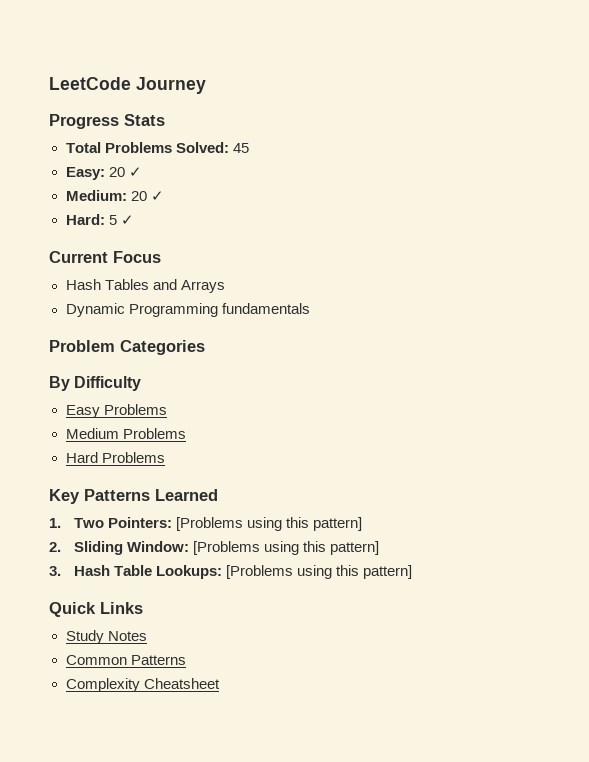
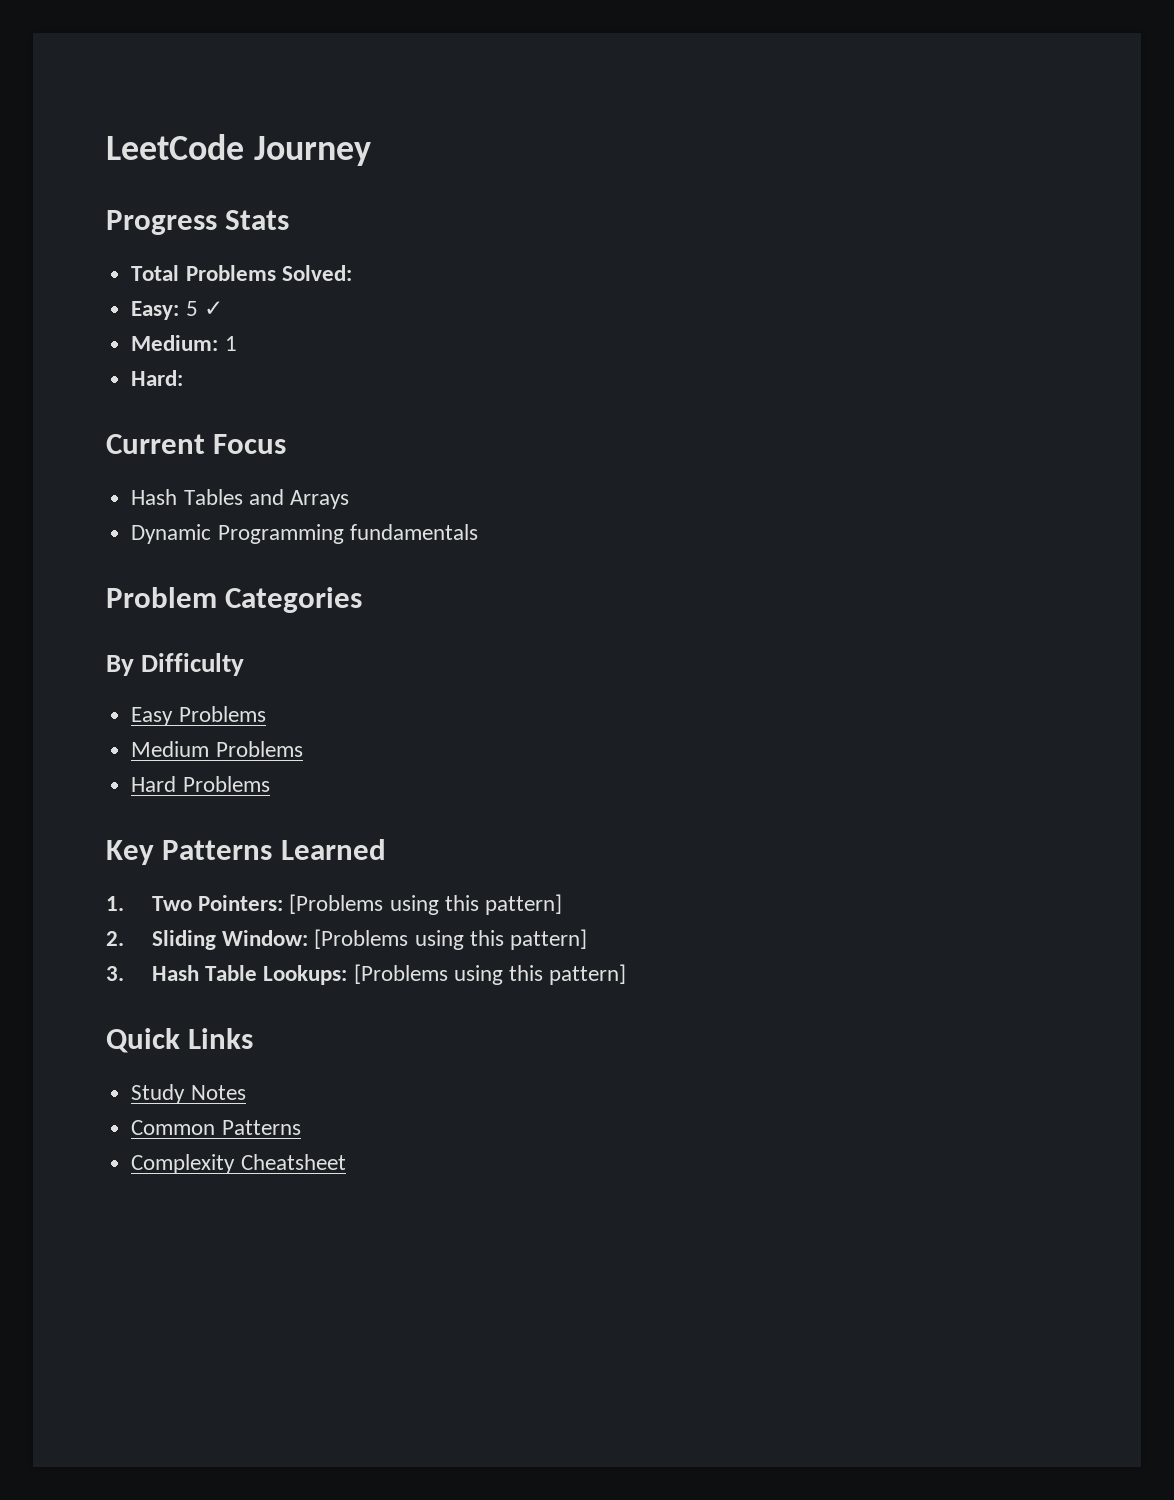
[232,143,249,153] 45 -> (352, 273) none
[108,167,125,177] 20 -> [185,301,198,316] 5
[130,191,164,201] 20 ✓ -> [224,336,237,351] 1
[108,215,134,225] 5 ✓ -> (184, 378) none

